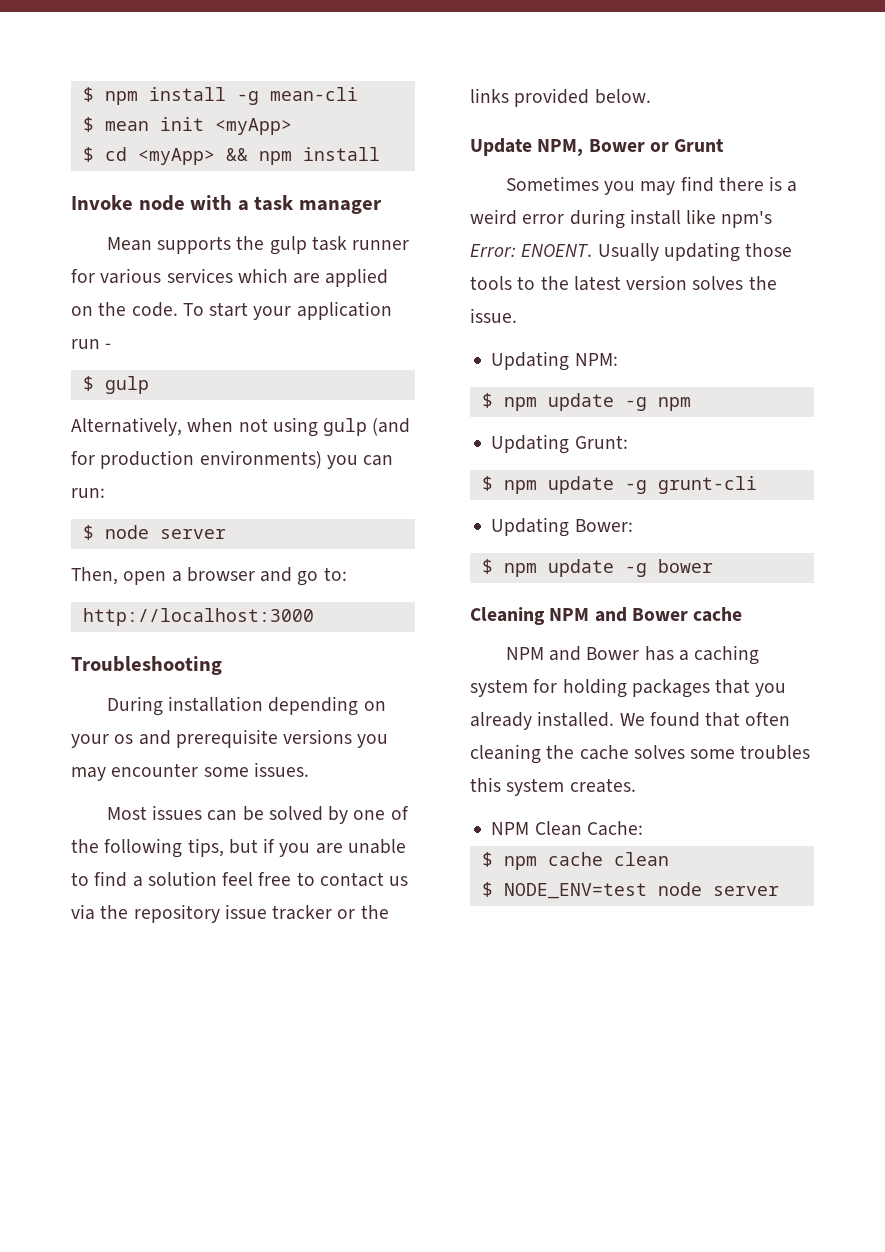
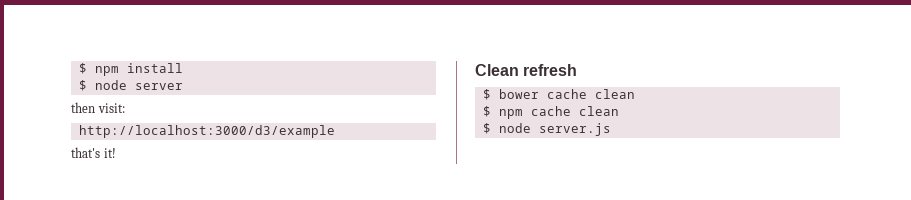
[236,87,358,105] [82,117,292,135] [82,147,380,165] [71,195,382,214] [106,236,410,255] [71,268,389,287] [71,301,392,320] [71,339,112,349] [82,376,149,394] [71,417,411,437] [71,450,394,469] [71,488,105,498] [82,525,226,540] [71,567,347,586] [82,608,314,626] [71,656,222,675] [106,696,386,716] [71,729,389,748] [71,762,309,781] [106,805,409,824] [71,838,406,858] [71,871,409,887] [71,904,389,923] [470,88,651,107] [470,138,725,156] [505,176,798,195] [470,209,773,229] [470,242,793,262] [470,275,777,291] [470,308,517,323] [491,351,618,371] [481,393,691,411] [491,434,628,454] [481,476,757,494] [491,517,633,537] [481,559,713,577] [470,607,743,625] [505,645,760,665] [470,678,787,698] [470,711,791,730] [470,744,811,764] [470,777,636,796] [491,821,643,836] -g mean-cli // $ mean init <myApp> // $ cd <myApp> && npm install // Invoke node with a task manager // Mean supports the gulp task runner for various services which are applied on the code. To start your application run - // $ gulp // Alternatively, when not using gulp (and for production environments) you can run: // $ node server // Then, open a browser and go to: // http://localhost:3000 // Troubleshooting // During installation depending on your os and prerequisite versions you may encounter some issues. // Most issues can be solved by one of the following tips, but if you are unable to find a solution feel free to contact us via the repository issue tracker or the links provided below. // Update NPM, Bower or Grunt // Sometimes you may find there is a weird error during install like npm's Error: ENOENT. Usually updating those tools to the latest version solves the issue. // Updating NPM: // $ npm update -g npm // Updating Grunt: // $ npm update -g grunt-cli // Updating Bower: // $ npm update -g bower // Cleaning NPM and Bower cache // NPM and Bower has a caching system for holding packages that you already installed. We found that often cleaning the cache solves some troubles this system creates. // NPM Clean Cache: -> [78,80,183,91] [71,102,125,113] [78,125,335,138] [71,147,116,158] [475,64,578,76] [482,89,635,100] // $ node server // then visit: // http://localhost:3000/d3/example // that's it! // Clean refresh // $ bower cache clean
[503,882,779,899] NODE_ENV=test node server -> [498,123,611,136] node server.js

